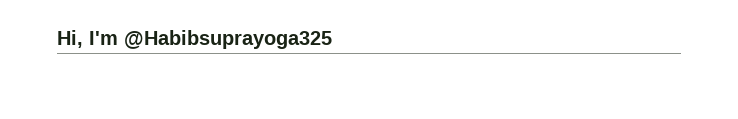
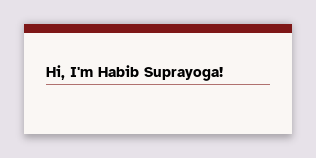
[124,30,332,49] @Habibsuprayoga325 -> [98,65,223,81] Habib Suprayoga!

